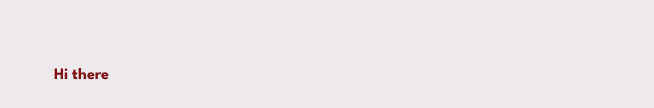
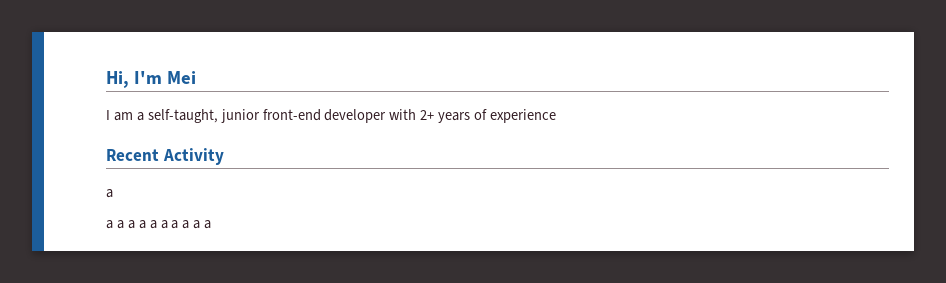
[54,68,110,80] Hi there -> [106,71,196,88] [106,109,557,123] [106,148,224,165] [106,189,113,198] [106,220,212,229] Hi, I'm Mei // I am a self-taught, junior front-end developer with 2+ years of experience // Recent Activity // a // a a a a a a a a a a

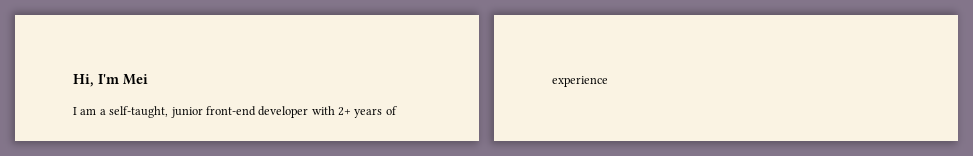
[106,148,224,165] [106,189,113,198] [106,220,212,229] // Recent Activity // a // a a a a a a a a a a -> (608, 81) none

